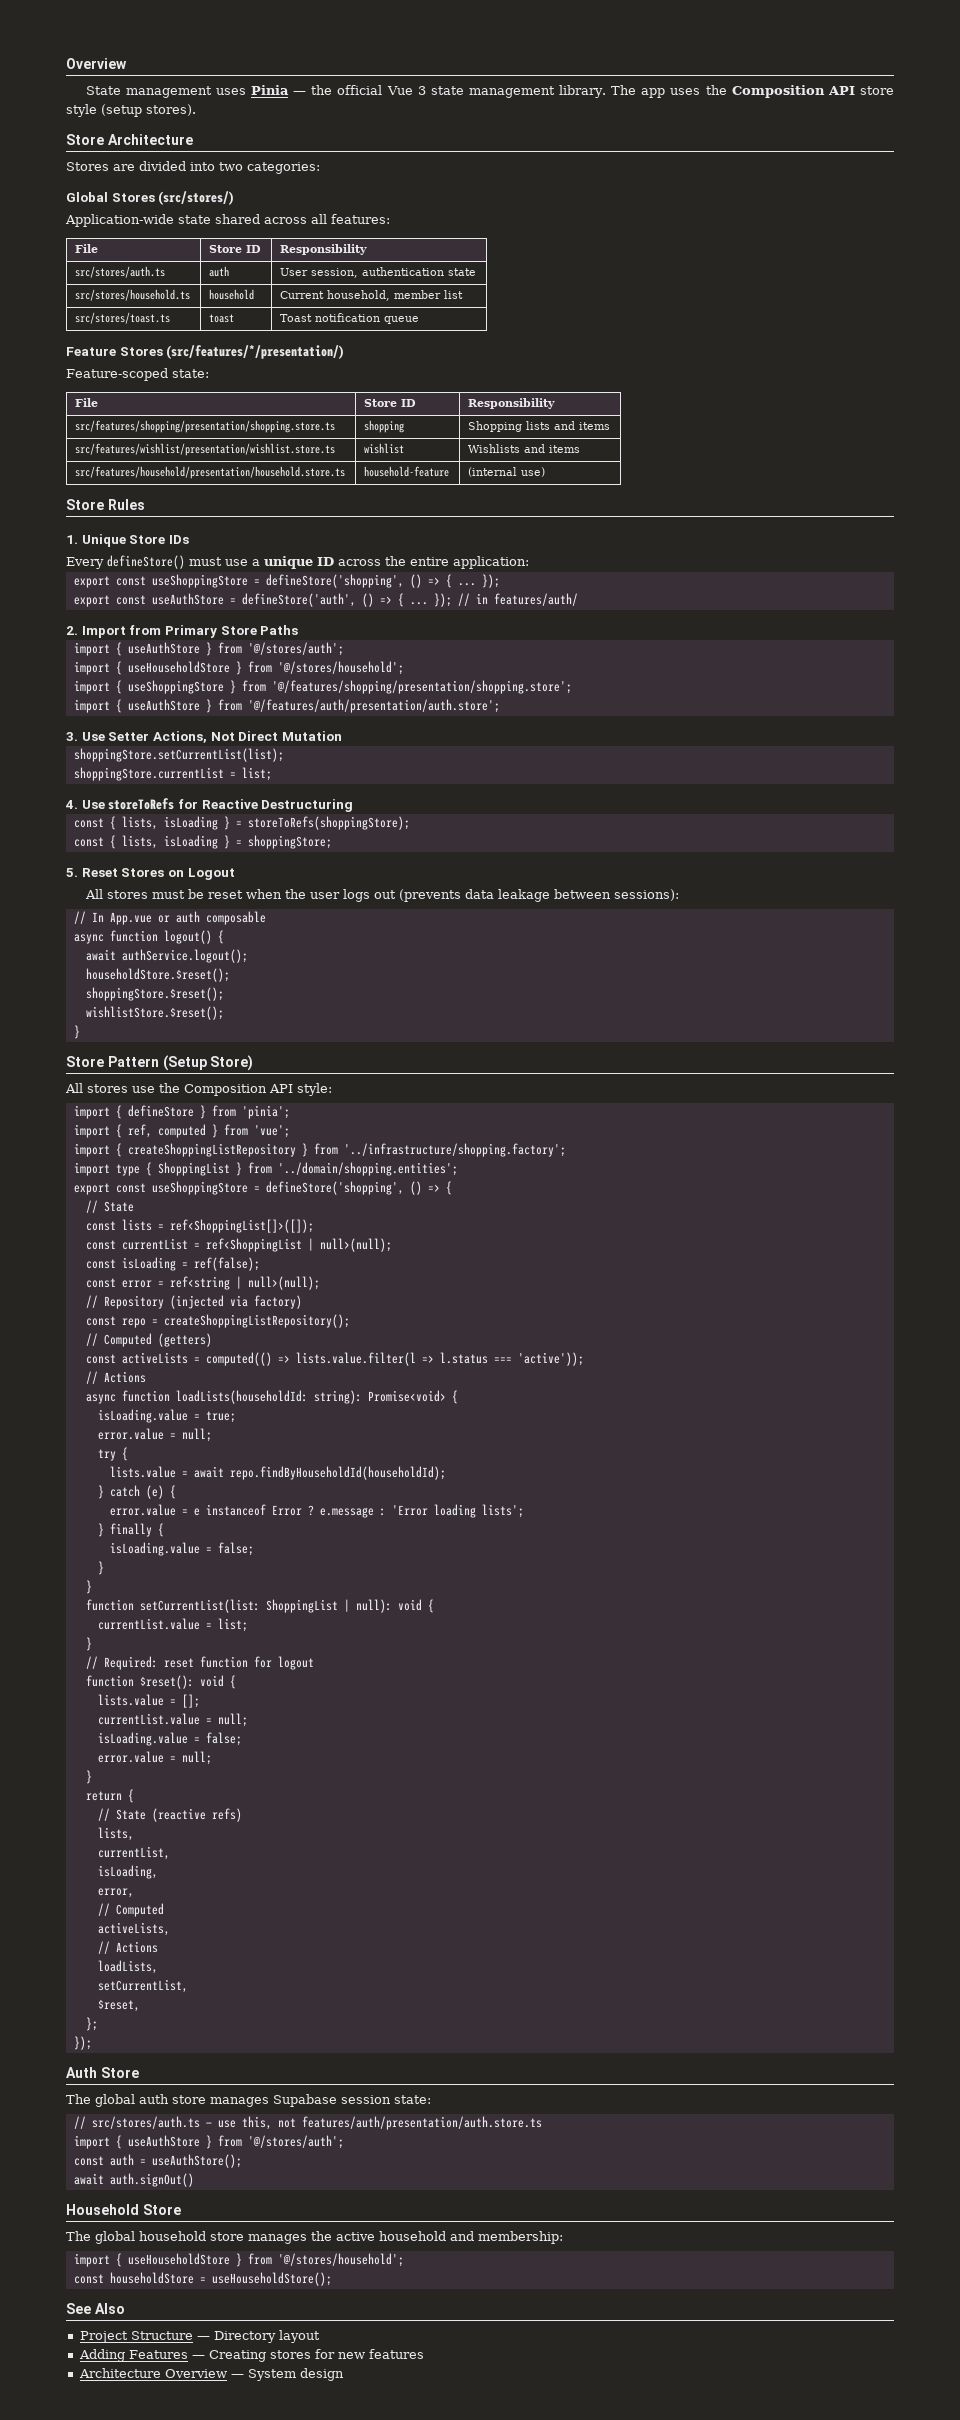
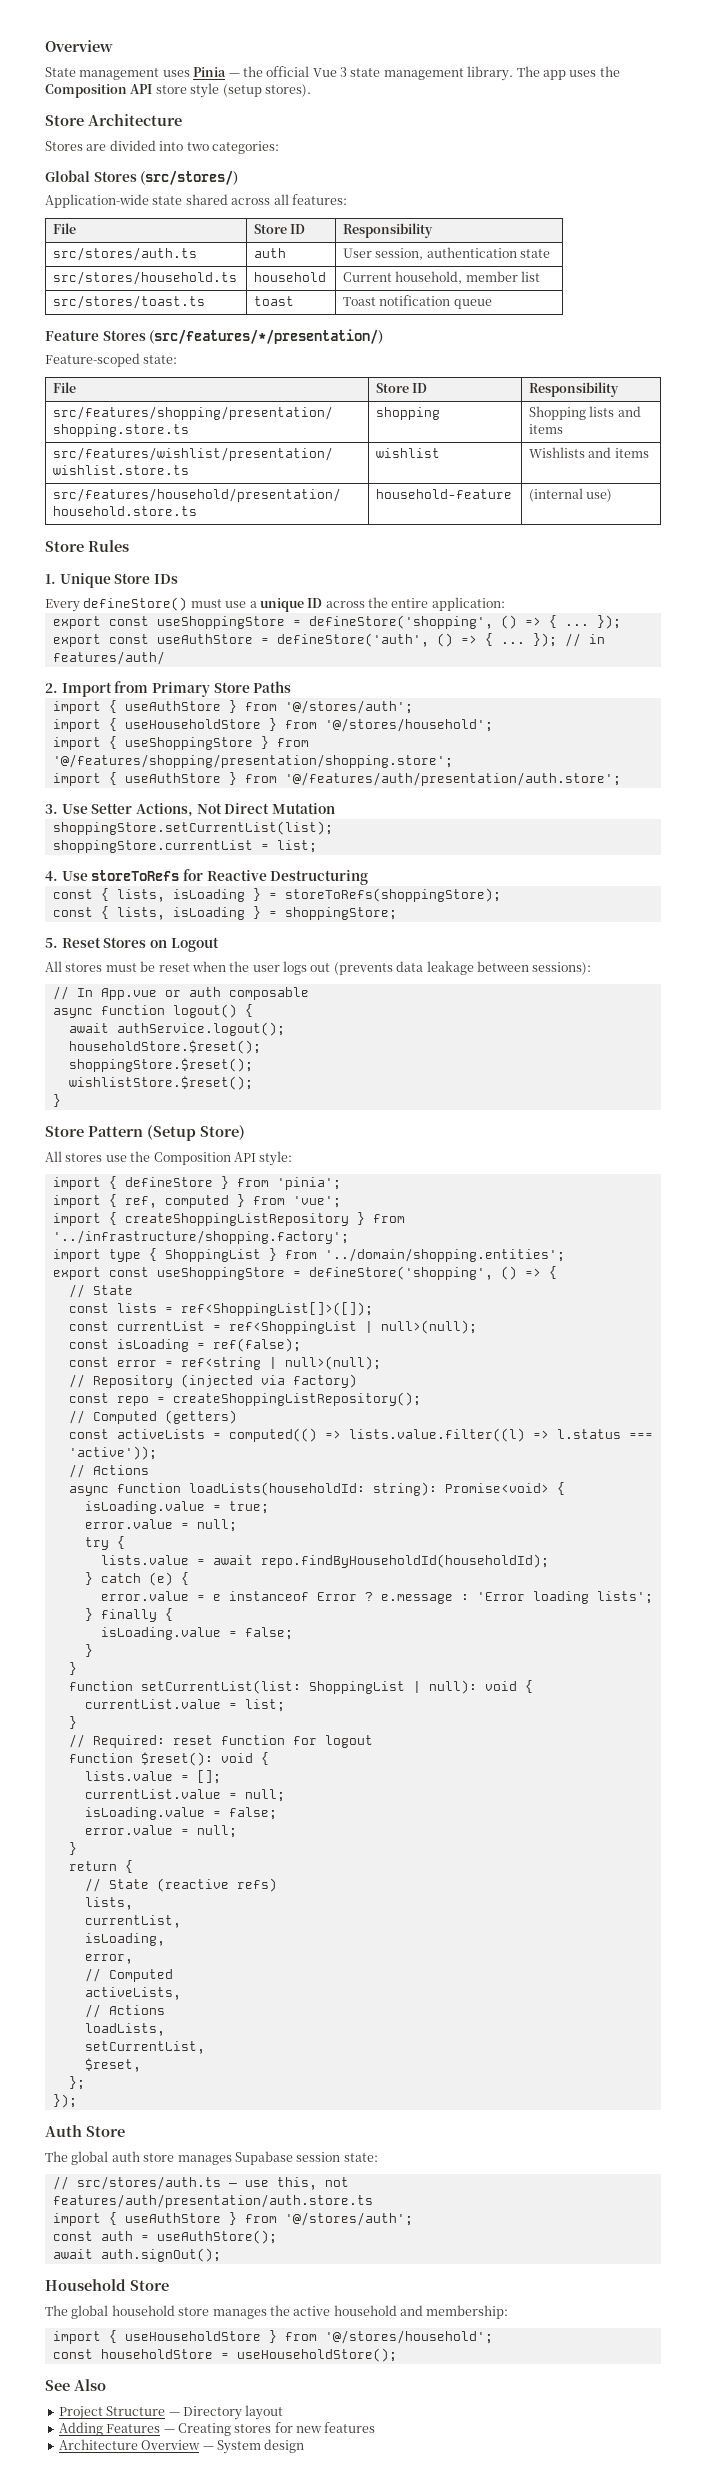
[295,1352,416,1366] lists.value.filter(l -> [348,1428,525,1442] lists.value.filter((l)
[109,2173,194,2187] auth.signOut() -> [100,2248,221,2262] auth.signOut();

